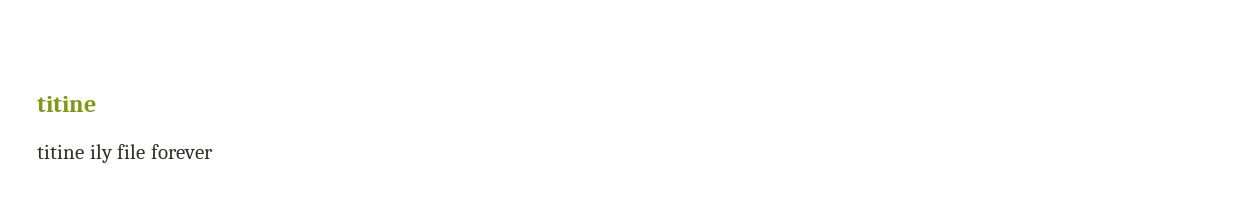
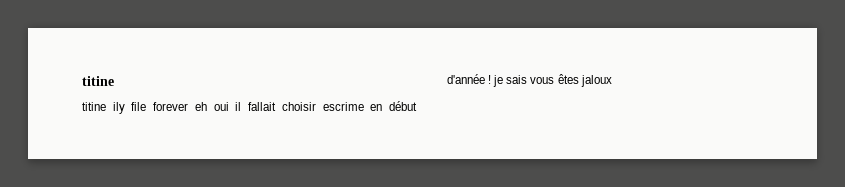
(213, 151) none -> [194,101,417,111] [447,74,612,87] eh oui il fallait choisir escrime en début d'année ! je sais vous êtes jaloux

